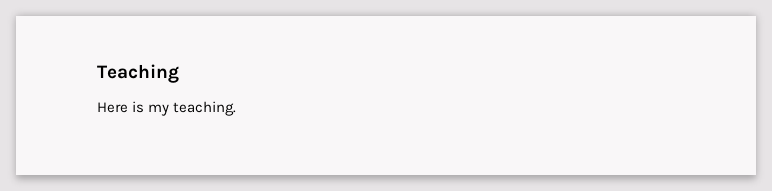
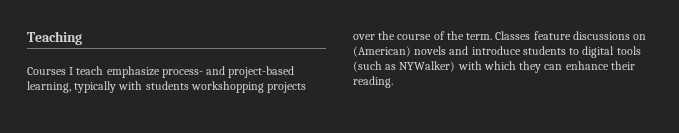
[97,101,237,116] Here is my teaching. -> [27,66,295,78] [27,81,307,93] [353,31,647,40] [353,46,641,58] [353,61,635,73] [353,76,393,88] Courses I teach emphasize process- and project-based learning, typically with students workshopping projects over the course of the term. Classes feature discussions on (American) novels and introduce students to digital tools (such as NYWalker) with which they can enhance their reading.

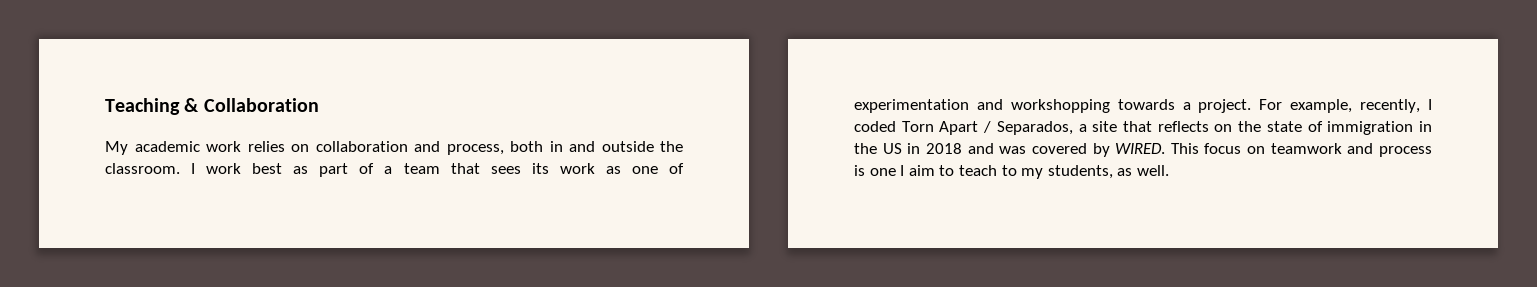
[27,66,295,78] [27,81,307,93] [353,31,647,40] [353,46,641,58] [353,61,635,73] [353,76,393,88] // Courses I teach emphasize process- and project-based learning, typically with students workshopping projects over the course of the term. Classes feature discussions on (American) novels and introduce students to digital tools (such as NYWalker) with which they can enhance their reading. -> [184,98,319,112] [105,141,683,155] [105,163,684,177] [854,99,1432,113] [854,121,1432,135] [854,143,1432,157] [854,165,1169,179] & Collaboration // My academic work relies on collaboration and process, both in and outside the classroom. I work best as part of a team that sees its work as one of experimentation and workshopping towards a project. For example, recently, I coded Torn Apart / Separados, a site that reflects on the state of immigration in the US in 2018 and was covered by WIRED. This focus on teamwork and process is one I aim to teach to my students, as well.

